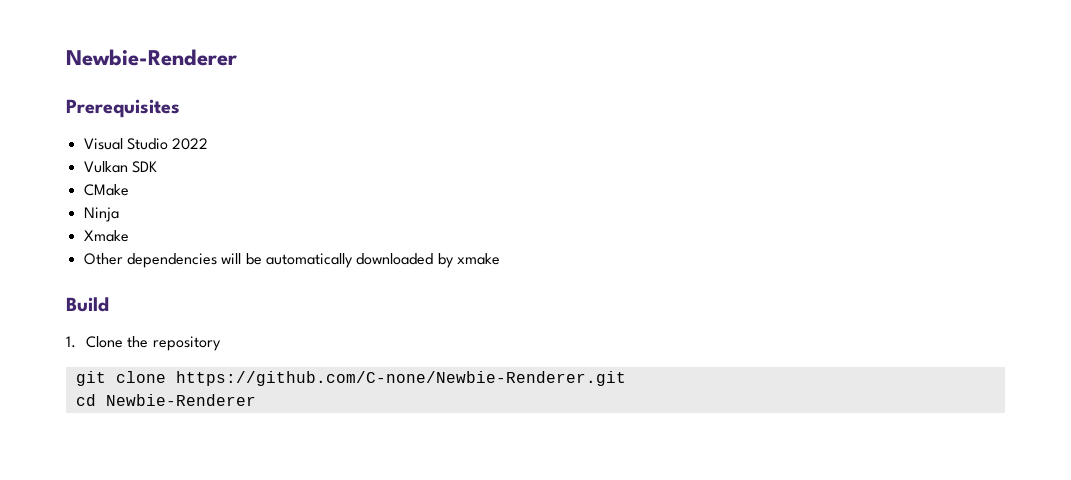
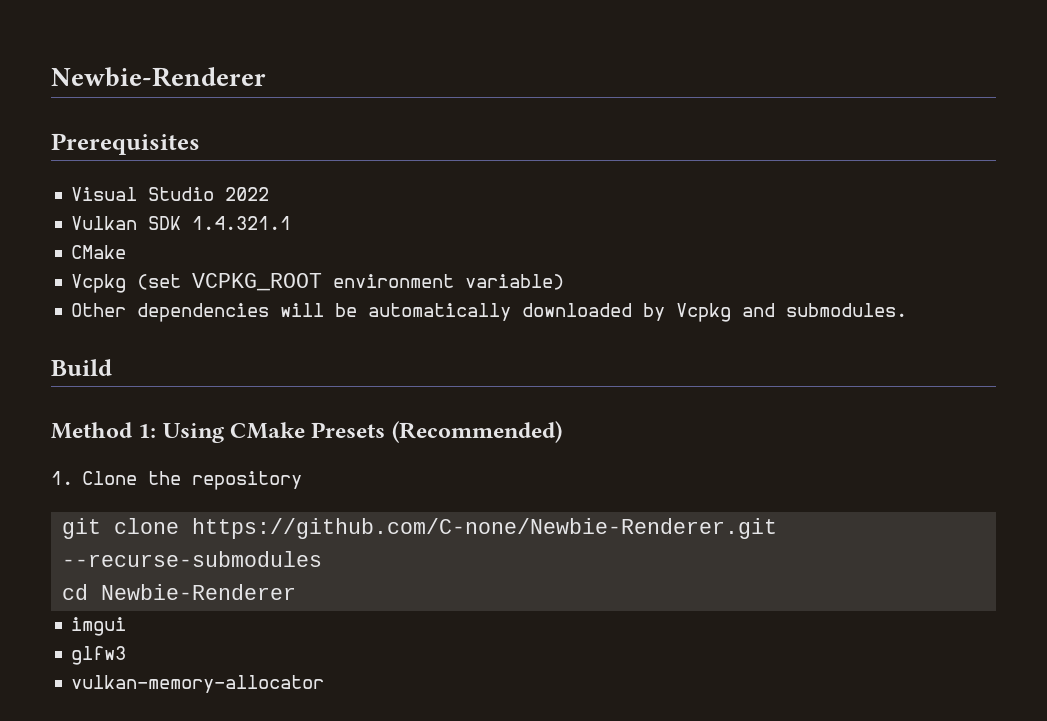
(157, 167) none -> [192,216,292,230] 1.4.321.1
[83,207,119,222] [83,230,129,242] Ninja // Xmake -> [71,273,565,293] Vcpkg (set VCPKG_ROOT environment variable)
[456,253,500,265] [66,297,109,312] xmake // Build -> [676,303,908,322] [51,359,112,376] [51,421,562,443] Vcpkg and submodules. // Build // Method 1: Using CMake Presets (Recommended)
(626, 378) none -> [62,551,323,567] --recurse-submodules
(256, 400) none -> [71,617,127,636] [71,646,127,665] [71,675,325,693] // imgui // glfw3 // vulkan-memory-allocator

